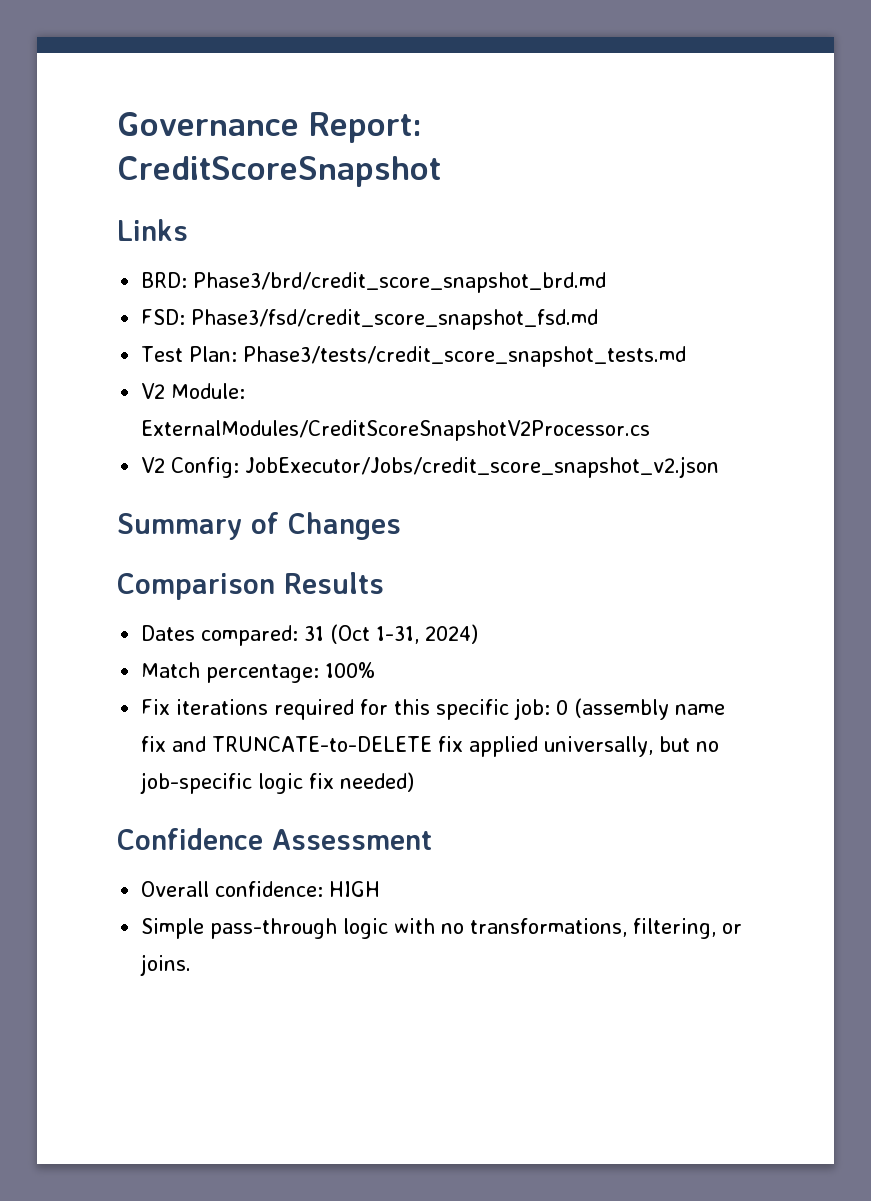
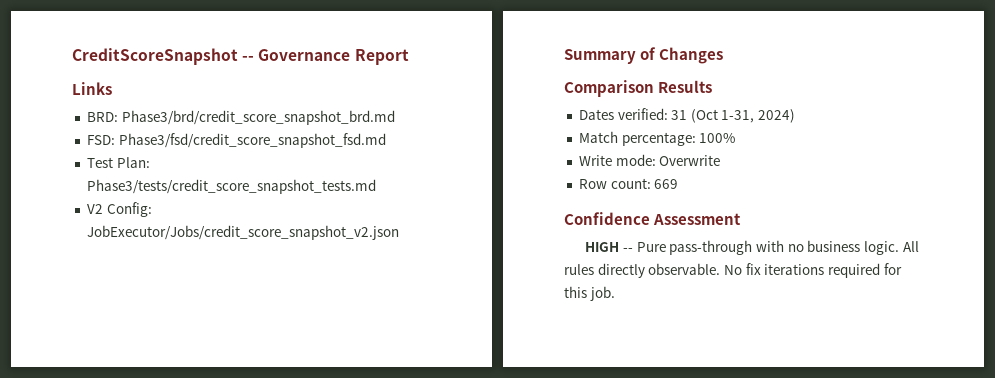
[117,112,422,143] [117,156,441,187] Governance Report: CreditScoreSnapshot -> [72,48,409,65] CreditScoreSnapshot -- Governance Report
[141,383,246,399] [141,420,651,441] // V2 Module: ExternalModules/CreditScoreSnapshotV2Processor.cs -> (376, 186) none
[201,625,299,646] compared: -> [617,108,668,120] verified:
[141,698,726,720] [141,736,720,757] [140,772,415,794] [117,828,432,850] [141,881,381,897] [141,918,743,939] [140,954,192,976] Fix iterations required for this specific job: 0 (assembly name fix and TRUNCATE-to-DELETE fix applied universally, but no job-specific logic fix needed) // Confidence Assessment // Overall confidence: HIGH // Simple pass-through logic with no transformations, filtering, or joins. -> [578,154,721,166] [578,178,679,189] [564,212,742,225] [585,240,919,255] [564,263,902,278] [564,286,615,301] Write mode: Overwrite // Row count: 669 // Confidence Assessment // HIGH -- Pure pass-through with no business logic. All rules directly observable. No fix iterations required for this job.

